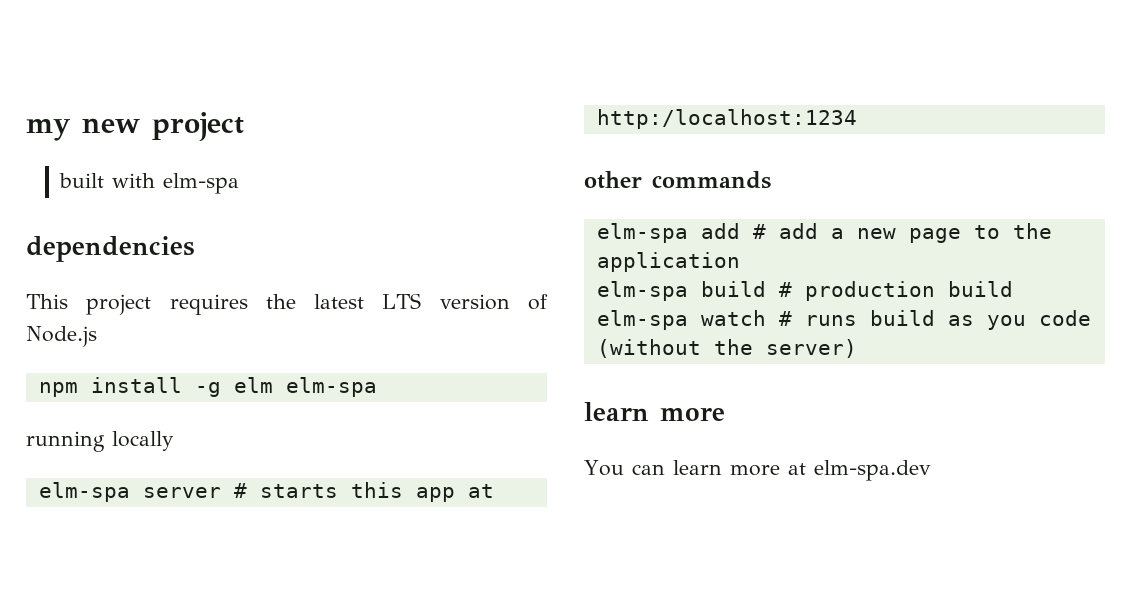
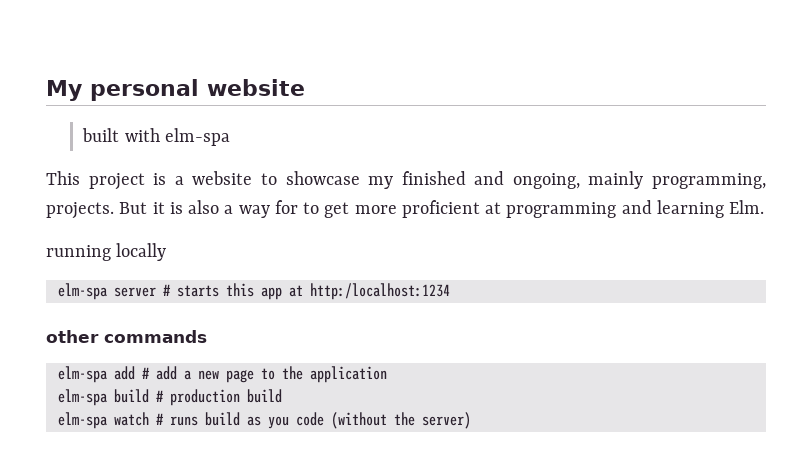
[26,112,244,141] my new project -> [46,79,305,101] My personal website
[26,236,195,262] // dependencies -> (230, 137) none
[169,293,548,315] [26,326,97,347] [38,377,377,397] requires the latest LTS version of Node.js // npm install -g elm elm-spa -> [153,171,766,189] [46,200,765,219] is a website to showcase my finished and ongoing, mainly programming, projects. But it is also a way for to get more proficient at programming and learning Elm.
[584,402,725,421] [584,460,931,481] // learn more // You can learn more at elm-spa.dev -> (471, 420) none

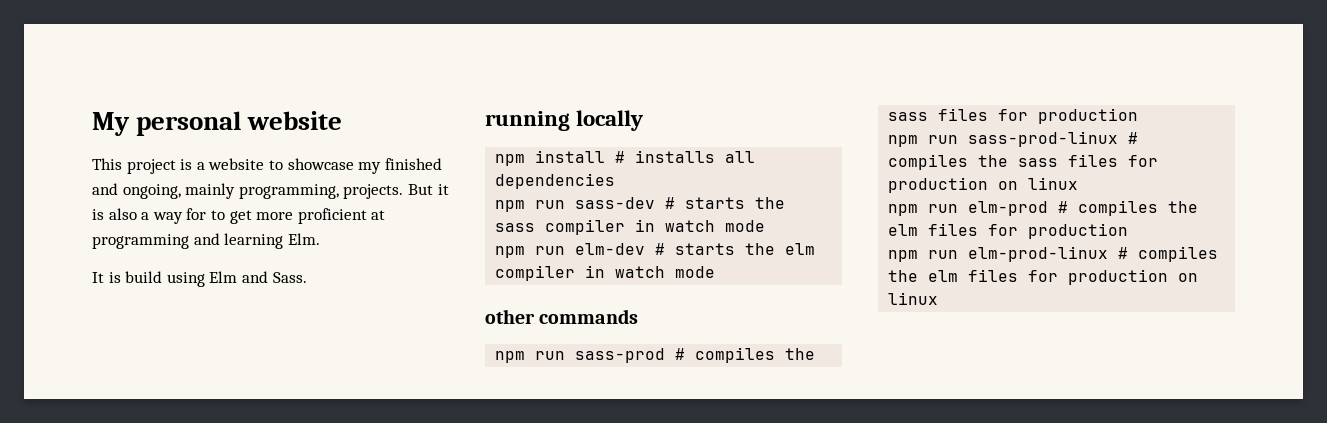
[82,128,230,146] // built with elm-spa -> (343, 120) none
[46,243,167,261] [57,283,450,300] [46,330,207,343] [57,366,387,383] [57,389,282,406] [57,412,471,429] running locally // elm-spa server # starts this app at http:/localhost:1234 // other commands // elm-spa add # add a new page to the application // elm-spa build # production build // elm-spa watch # runs build as you code (without the server) -> [92,271,307,287] [485,110,644,131] [495,150,756,166] [495,173,616,189] [495,197,786,212] [495,219,766,235] [495,243,816,258] [495,265,716,281] [485,309,639,324] [495,347,816,363] [888,108,1139,124] [888,131,1139,147] [888,154,1159,170] [888,177,1079,193] [888,200,1199,216] [888,223,1129,239] [888,246,1219,262] [888,269,1199,285] [888,292,939,305] It is build using Elm and Sass. // running locally // npm install # installs all dependencies // npm run sass-dev # starts the sass compiler in watch mode // npm run elm-dev # starts the elm compiler in watch mode // other commands // npm run sass-prod # compiles the sass files for production // npm run sass-prod-linux # compiles the sass files for production on linux // npm run elm-prod # compiles the elm files for production // npm run elm-prod-linux # compiles the elm files for production on linux

